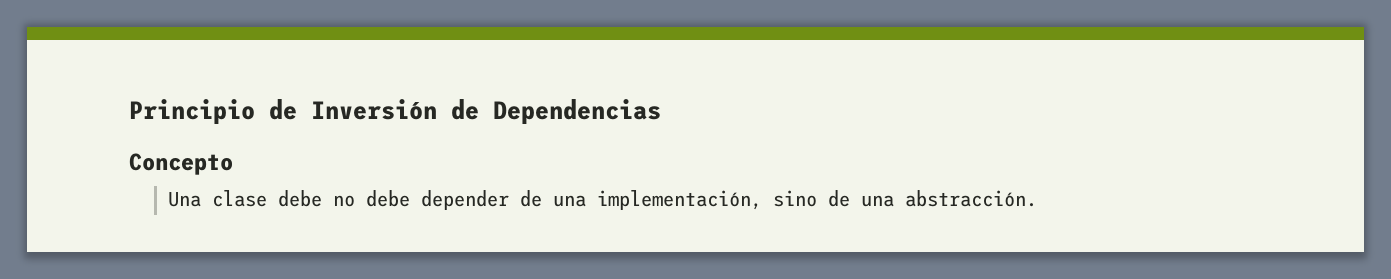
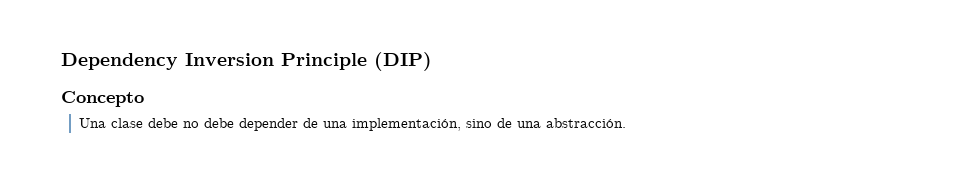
[129,99,661,124] Principio de Inversión de Dependencias -> [61,52,432,71] Dependency Inversion Principle (DIP)

